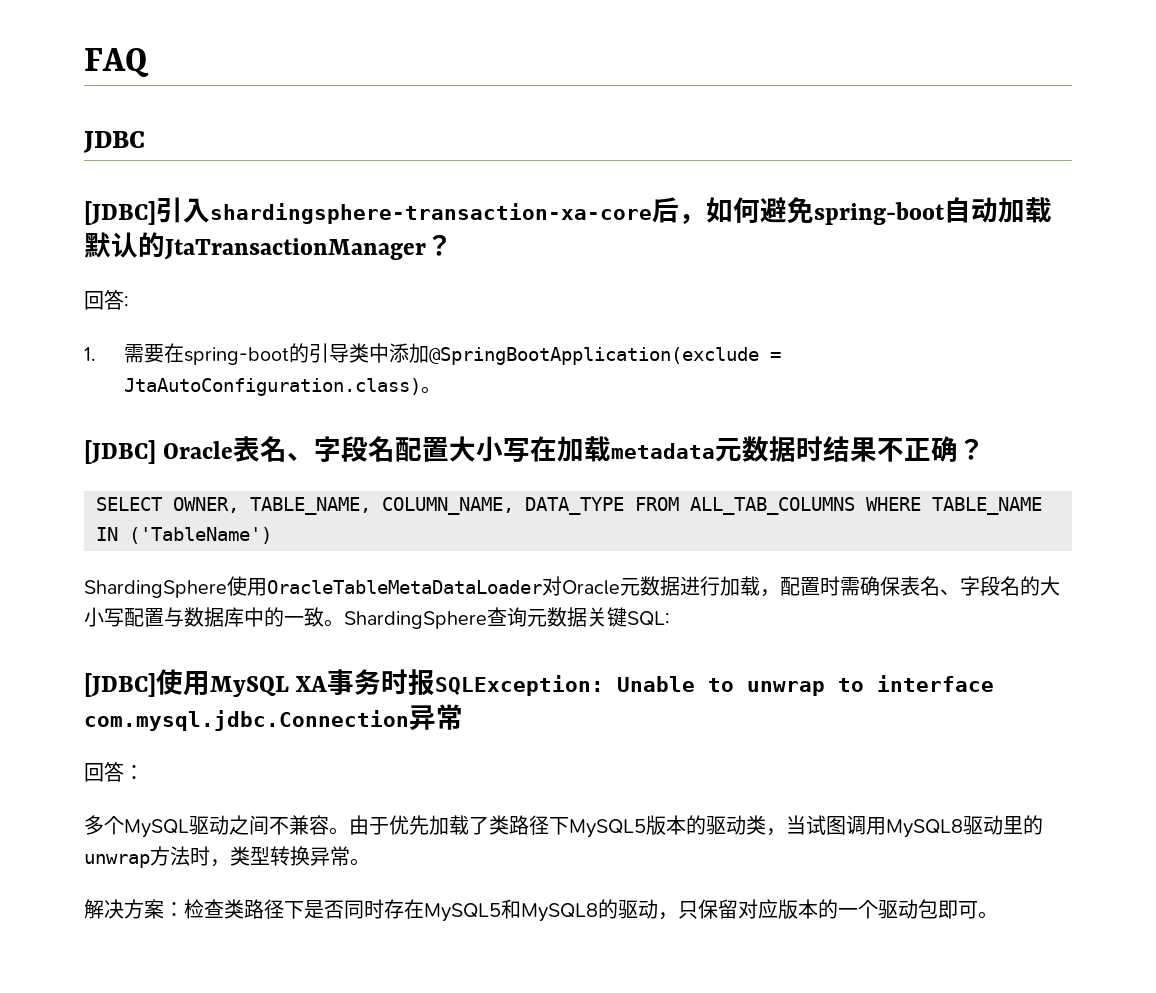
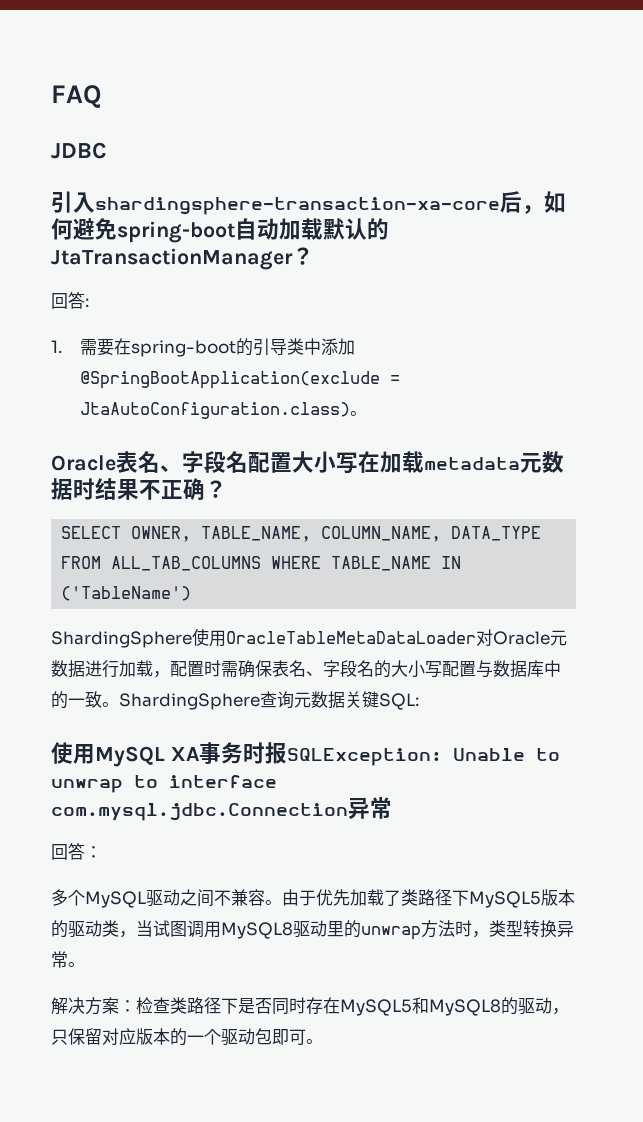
[84,201,156,225] [JDBC] -> (107, 150) none
[84,440,156,464] [JDBC] -> (368, 413) none
[84,673,156,697] [JDBC] -> (419, 701) none

